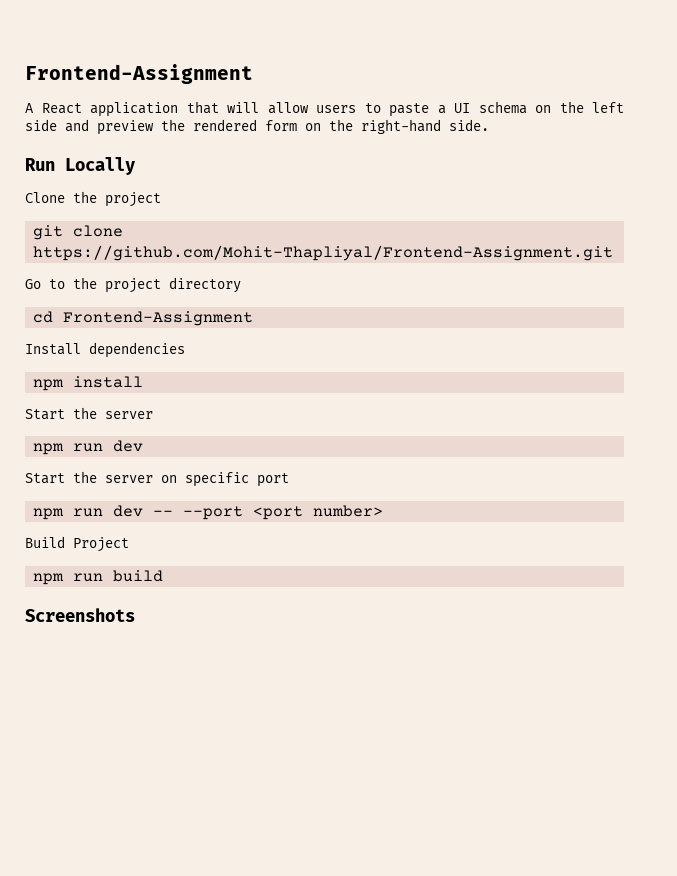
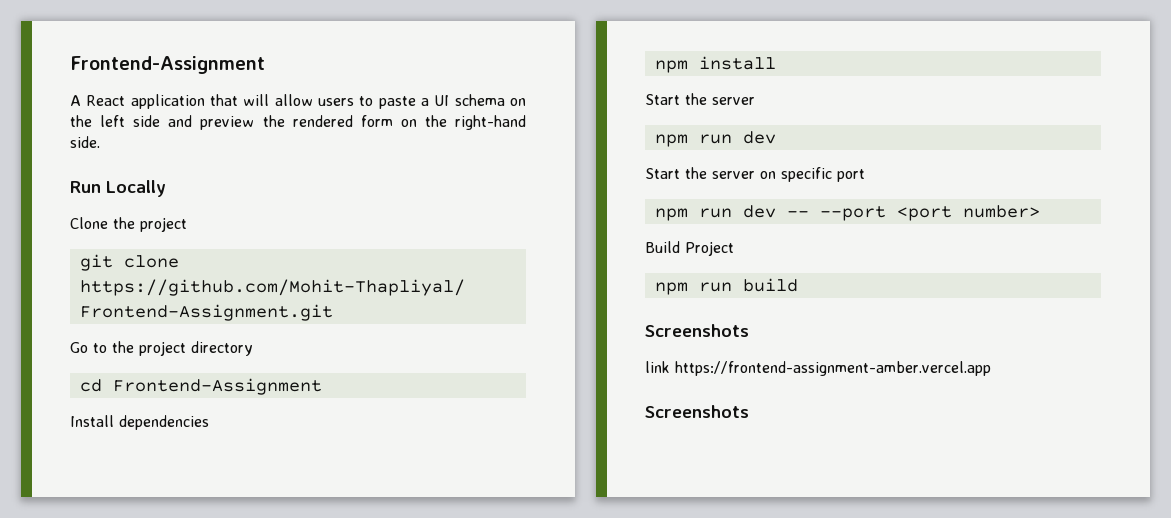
(135, 615) none -> [645,361,991,376] [645,405,749,418] // link https://frontend-assignment-amber.vercel.app // Screenshots

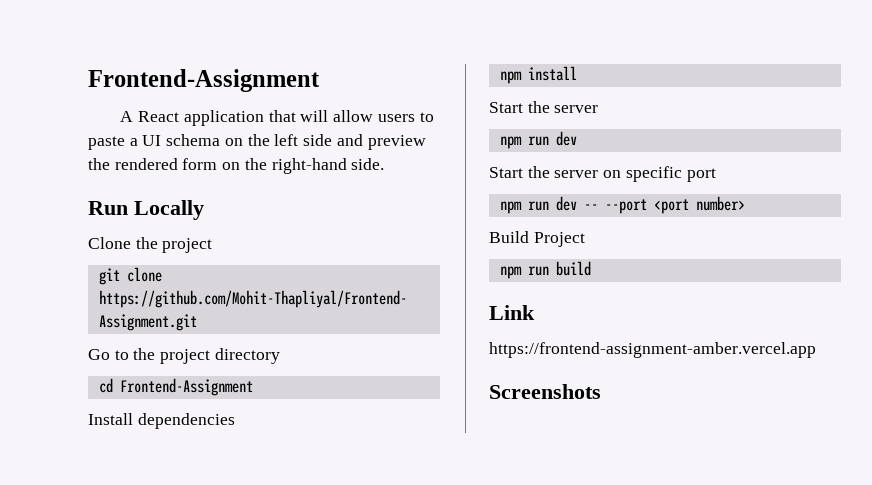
[645,324,749,337] [645,361,670,373] Screenshots // link -> [489,305,535,320] Link //

